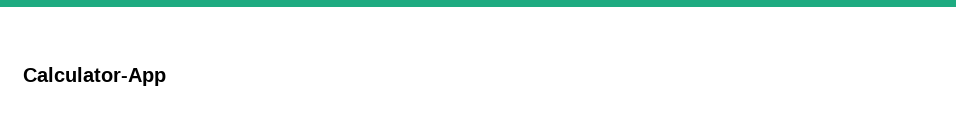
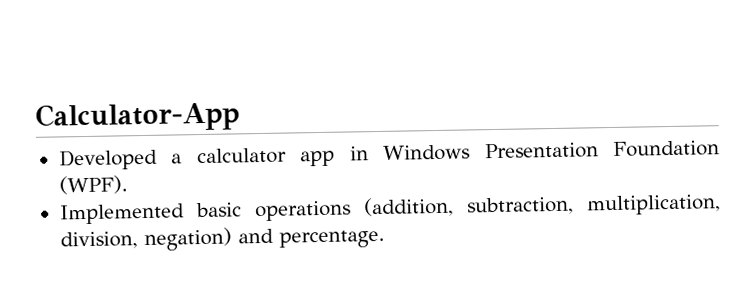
(166, 76) none -> [58,140,720,171] [58,175,128,195] [59,194,722,225] [59,227,385,252] // Developed a calculator app in Windows Presentation Foundation (WPF). // Implemented basic operations (addition, subtraction, multiplication, division, negation) and percentage.

